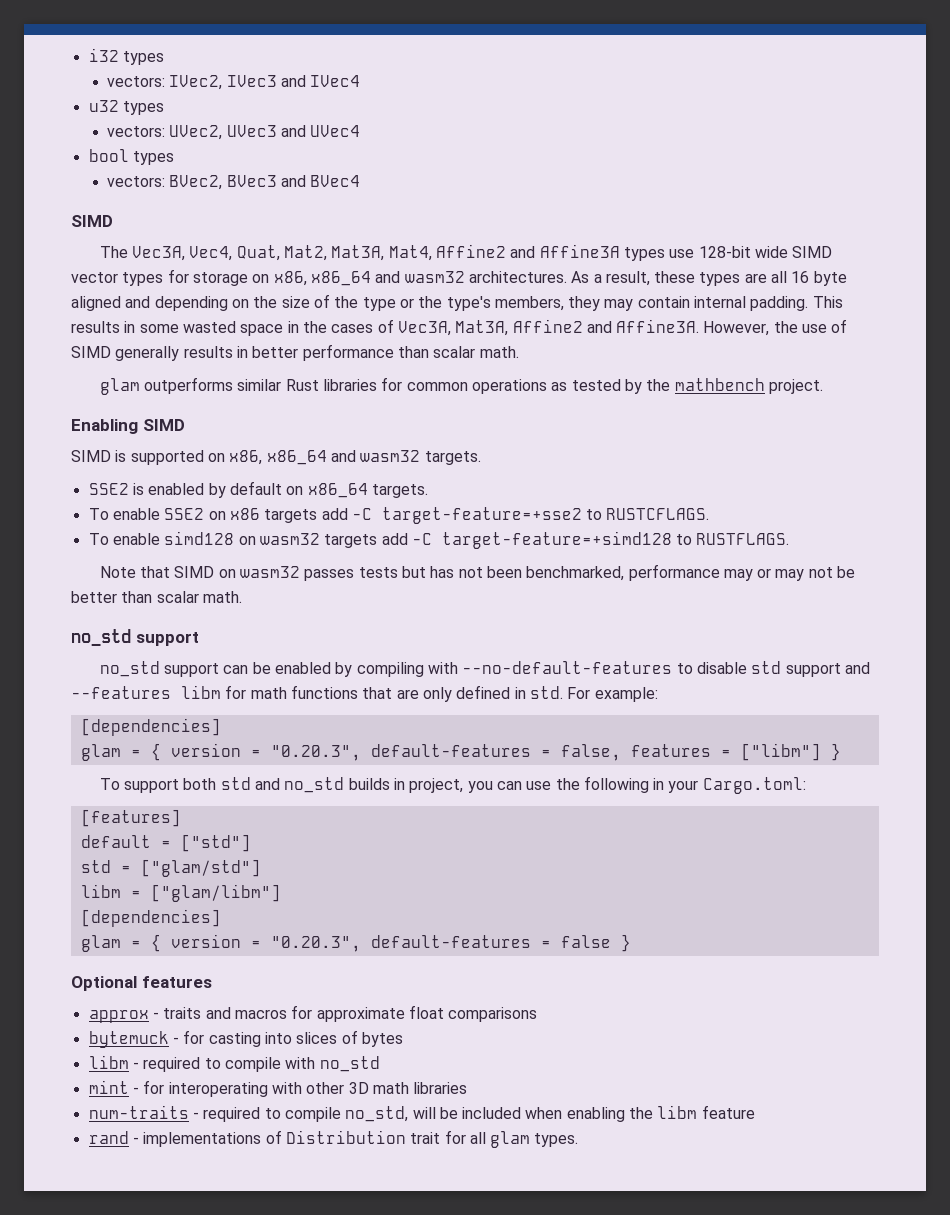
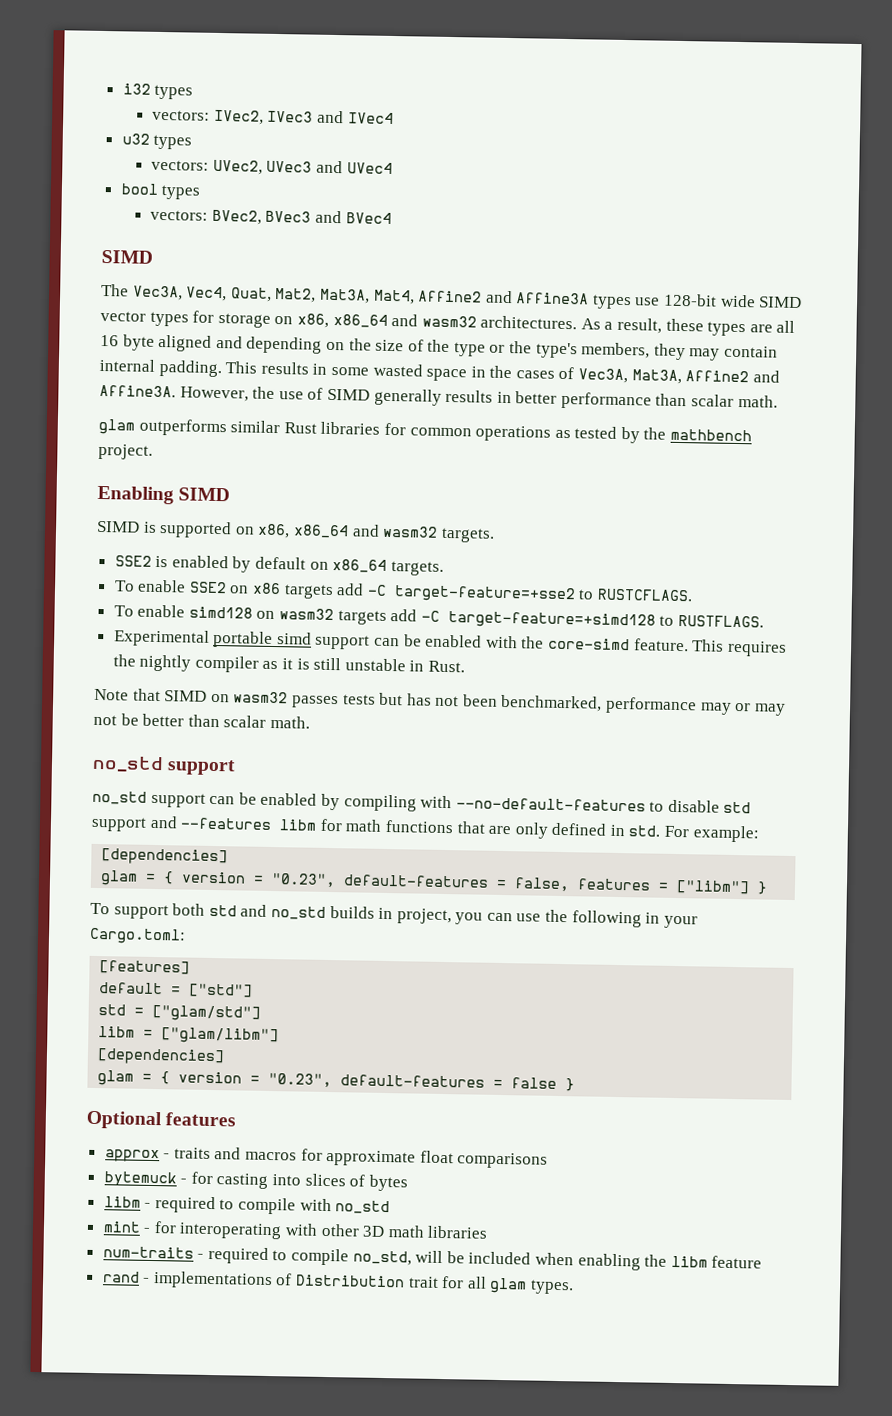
(790, 539) none -> [113,629,787,657] [112,654,466,673] // Experimental portable simd support can be enabled with the core-simd feature. This requires the nightly compiler as it is still unstable in Rust.
[270,745,361,761] "0.20.3", -> [271,873,337,888] "0.23",
[270,936,361,952] "0.20.3", -> [268,1072,333,1088] "0.23",

